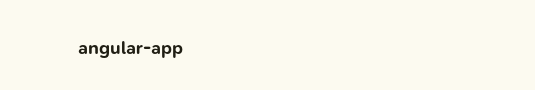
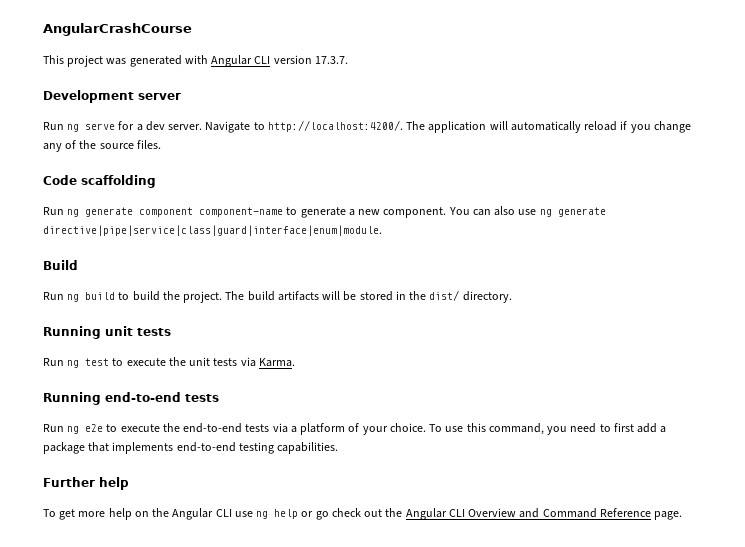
[78,41,183,58] angular-app -> [43,23,192,36] [43,55,348,67] [43,90,181,103] [43,120,691,133] [43,140,161,152] [43,175,156,188] [43,206,606,218] [43,225,382,236] [43,260,78,270] [43,290,512,303] [43,326,171,339] [43,357,295,368] [43,392,219,405] [43,423,667,435] [43,442,339,454] [43,477,129,490] [43,508,683,520] AngularCrashCourse // This project was generated with Angular CLI version 17.3.7. // Development server // Run ng serve for a dev server. Navigate to http://localhost:4200/. The application will automatically reload if you change any of the source files. // Code scaffolding // Run ng generate component component-name to generate a new component. You can also use ng generate directive|pipe|service|class|guard|interface|enum|module. // Build // Run ng build to build the project. The build artifacts will be stored in the dist/ directory. // Running unit tests // Run ng test to execute the unit tests via Karma. // Running end-to-end tests // Run ng e2e to execute the end-to-end tests via a platform of your choice. To use this command, you need to first add a package that implements end-to-end testing capabilities. // Further help // To get more help on the Angular CLI use ng help or go check out the Angular CLI Overview and Command Reference page.

